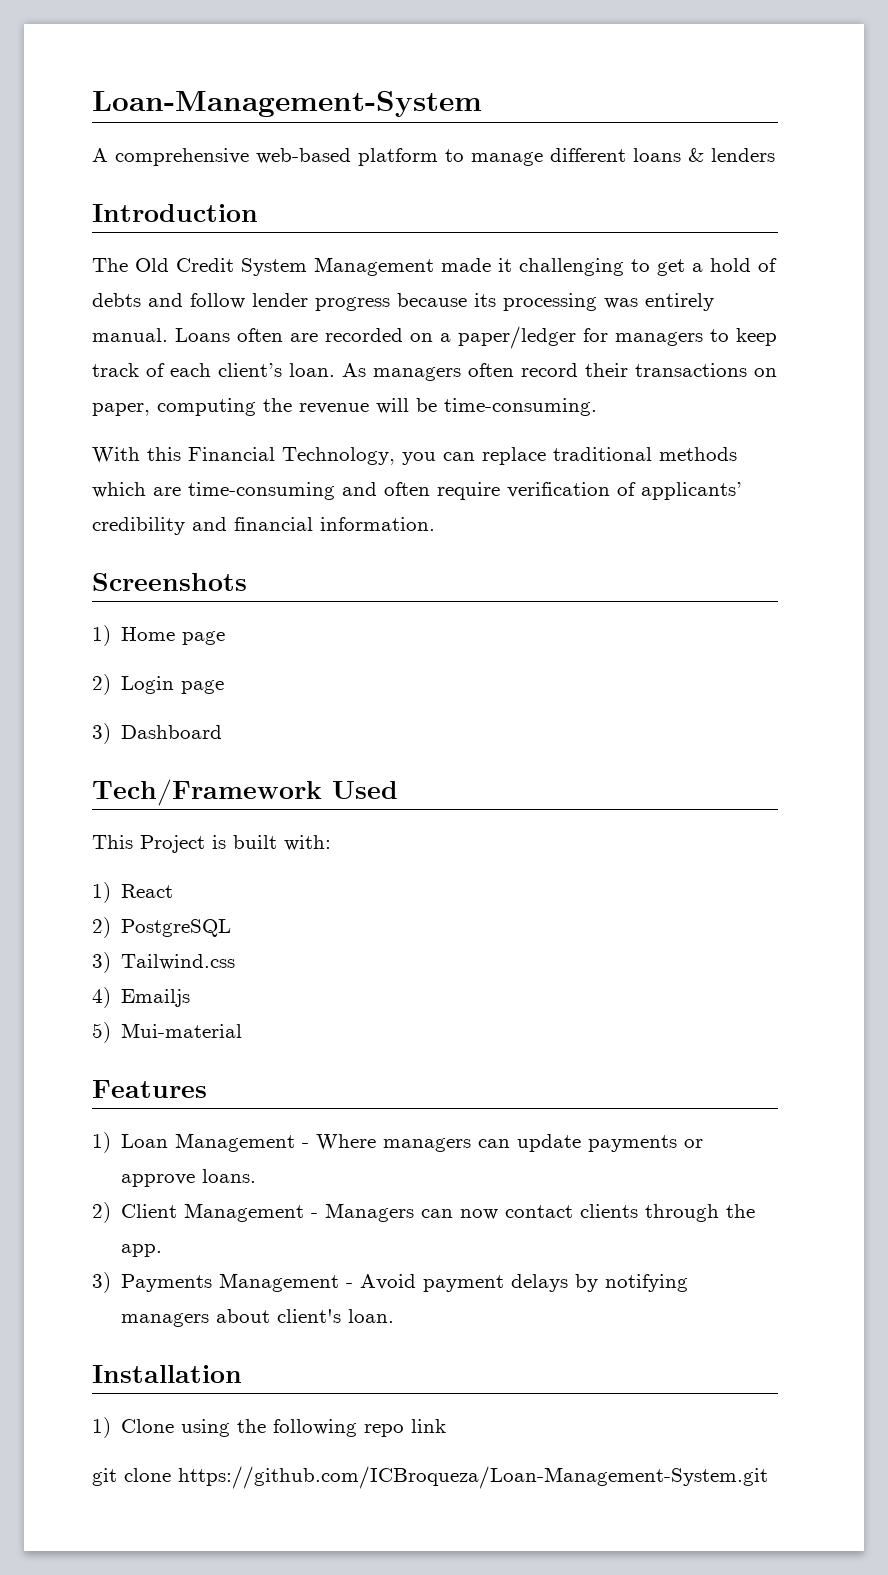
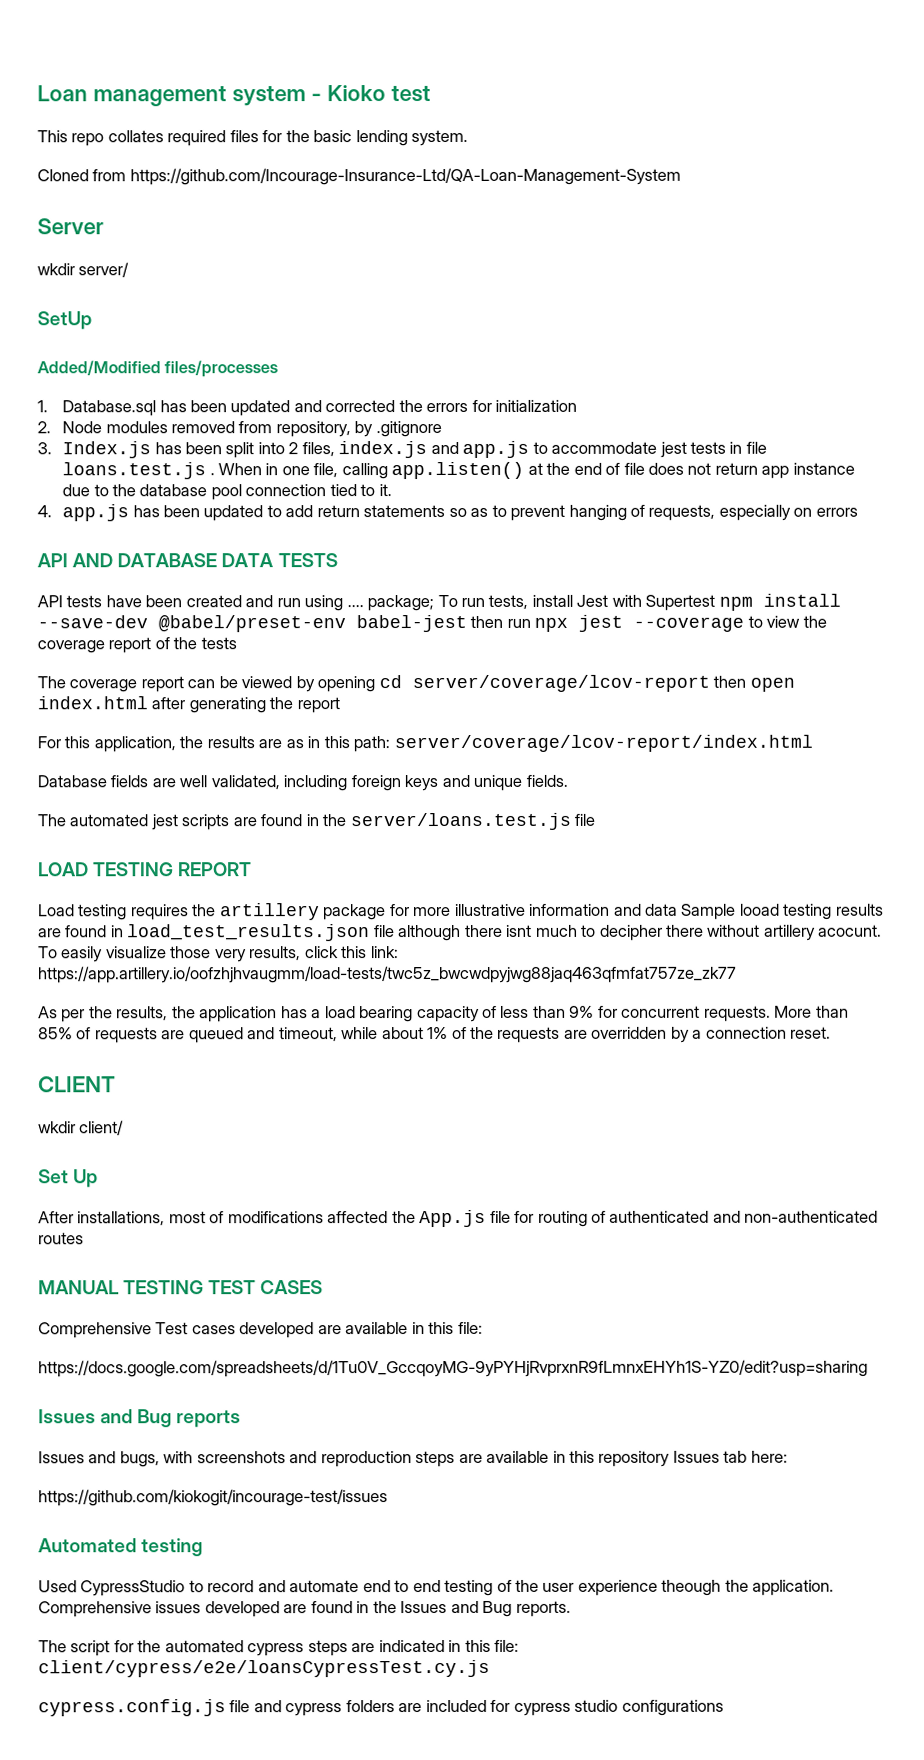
[92,91,482,117] [92,148,775,166] [92,204,258,222] [92,257,777,276] [92,293,714,311] [92,326,777,349] [92,363,777,381] [92,398,597,416] [92,447,737,465] [92,482,742,500] [92,517,435,535] [92,573,247,591] [92,625,226,646] [92,674,225,695] [92,723,223,744] [92,779,398,806] [92,835,331,853] [92,882,174,903] [92,917,232,938] [92,952,236,973] [92,987,191,1008] [92,1022,243,1043] [92,1080,207,1098] [92,1132,704,1153] [121,1169,257,1187] [92,1202,756,1223] [121,1244,163,1257] [92,1272,689,1293] [121,1309,395,1327] [92,1365,242,1383] [92,1417,447,1438] [92,1466,768,1489] Loan-Management-System // A comprehensive web-based platform to manage different loans & lenders // Introduction // The Old Credit System Management made it challenging to get a hold of debts and follow lender progress because its processing was entirely manual. Loans often are recorded on a paper/ledger for managers to keep track of each client’s loan. As managers often record their transactions on paper, computing the revenue will be time-consuming. // With this Financial Technology, you can replace traditional methods which are time-consuming and often require verification of applicants’ credibility and financial information. // Screenshots // 1) Home page // 2) Login page // 3) Dashboard // Tech/Framework Used // This Project is built with: // 1) React // 2) PostgreSQL // 3) Tailwind.css // 4) Emailjs // 5) Mui-material // Features // 1) Loan Management - Where managers can update payments or approve loans. // 2) Client Management - Managers can now contact clients through the app. // 3) Payments Management - Avoid payment delays by notifying managers about client's loan. // Installation // 1) Clone using the following repo link // git clone https://github.com/ICBroqueza/Loan-Management-System.git -> [37,85,431,107] [37,129,469,147] [37,167,681,186] [37,218,104,235] [37,262,130,278] [37,311,92,330] [37,360,279,378] [37,399,578,417] [37,421,442,438] [37,440,767,459] [62,461,855,480] [62,484,392,501] [37,504,858,522] [37,553,338,568] [37,593,841,612] [37,614,827,633] [37,637,237,654] [37,674,795,693] [37,696,340,714] [37,734,813,753] [37,774,568,792] [37,812,596,831] [37,862,252,877] [38,903,884,921] [38,924,883,942] [38,946,399,963] [38,965,737,984] [38,1005,849,1023] [38,1026,832,1044] [38,1076,116,1093] [38,1120,125,1136] [38,1169,99,1188] [38,1209,879,1228] [38,1232,84,1245] [38,1280,324,1295] [38,1321,483,1339] [38,1359,868,1378] [38,1409,242,1428] [38,1450,788,1468] [38,1489,388,1507] [38,1538,204,1557] [38,1579,835,1597] [38,1600,571,1618] [38,1639,520,1657] [38,1659,490,1678] [38,1699,724,1717] Loan management system - Kioko test // This repo collates required files for the basic lending system. // Cloned from https://github.com/Incourage-Insurance-Ltd/QA-Loan-Management-System // Server // wkdir server/ // SetUp // Added/Modified files/processes // 1. Database.sql has been updated and corrected the errors for initialization // 2. Node modules removed from repository, by .gitignore // 3. Index.js has been split into 2 files, index.js and app.js to accommodate jest tests in file loans.test.js . When in one file, calling app.listen() at the end of file does not return app instance due to the database pool connection tied to it. // 4. app.js has been updated to add return statements so as to prevent hanging of requests, especially on errors // API AND DATABASE DATA TESTS // API tests have been created and run using .... package; To run tests, install Jest with Supertest npm install --save-dev @babel/preset-env babel-jest then run npx jest --coverage to view the coverage report of the tests // The coverage report can be viewed by opening cd server/coverage/lcov-report then open index.html after generating the report // For this application, the results are as in this path: server/coverage/lcov-report/index.html // Database fields are well validated, including foreign keys and unique fields. // The automated jest scripts are found in the server/loans.test.js file // LOAD TESTING REPORT // Load testing requires the artillery package for more illustrative information and data Sample looad testing results are found in load_test_results.json file although there isnt much to decipher there without artillery acocunt. To easily visualize those very results, click this link: https://app.artillery.io/oofzhjhvaugmm/load-tests/twc5z_bwcwdpyjwg88jaq463qfmfat757ze_zk77 // As per the results, the application has a load bearing capacity of less than 9% for concurrent requests. More than 85% of requests are queued and timeout, while about 1% of the requests are overridden by a connection reset. // CLIENT // wkdir client/ // Set Up // After installations, most of modifications affected the App.js file for routing of authenticated and non-authenticated routes // MANUAL TESTING TEST CASES // Comprehensive Test cases developed are available in this file: // https://docs.google.com/spreadsheets/d/1Tu0V_GccqoyMG-9yPYHjRvprxnR9fLmnxEHYh1S-YZ0/edit?usp=sharing // Issues and Bug reports // Issues and bugs, with screenshots and reproduction steps are available in this repository Issues tab here: // https://github.com/kiokogit/incourage-test/issues // Automated testing // Used CypressStudio to record and automate end to end testing of the user experience theough the application. Comprehensive issues developed are found in the Issues and Bug reports. // The script for the automated cypress steps are indicated in this file: client/cypress/e2e/loansCypressTest.cy.js // cypress.config.js file and cypress folders are included for cypress studio configurations

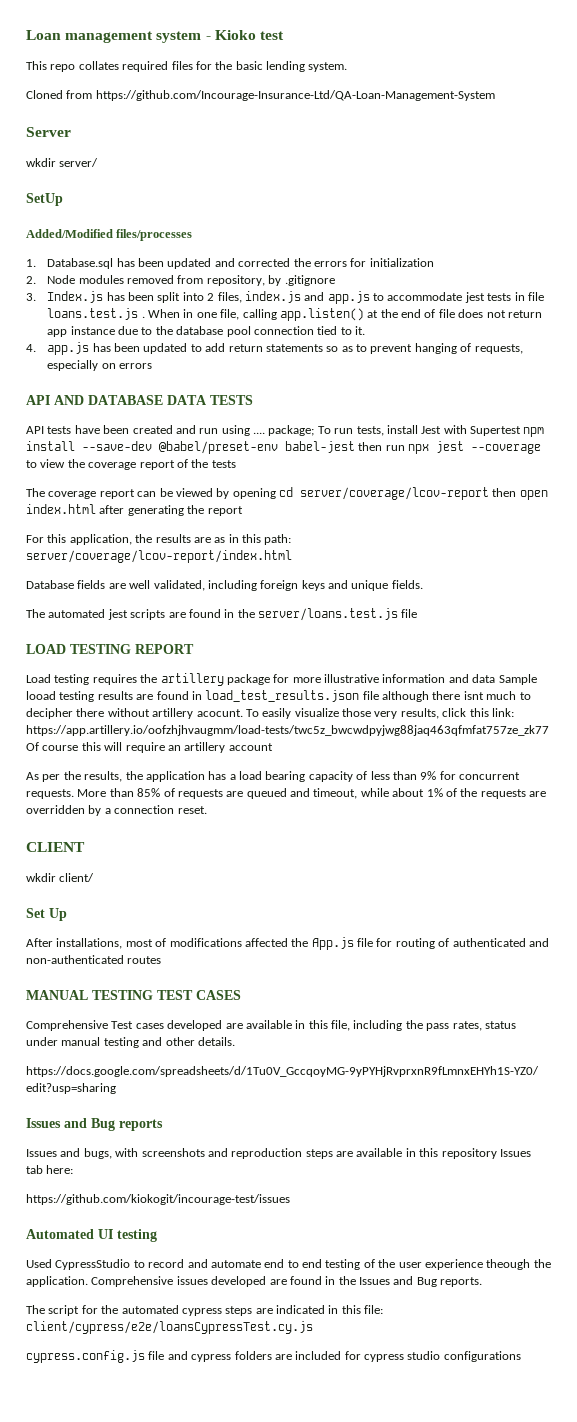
(737, 974) none -> [26,742,273,753] Of course this will require an artillery account
[457,1321,483,1335] file: -> [331,1020,516,1031] [26,1037,235,1048] file, including the pass rates, status under manual testing and other details.
(137, 1545) none -> [98,1229,113,1239] UI

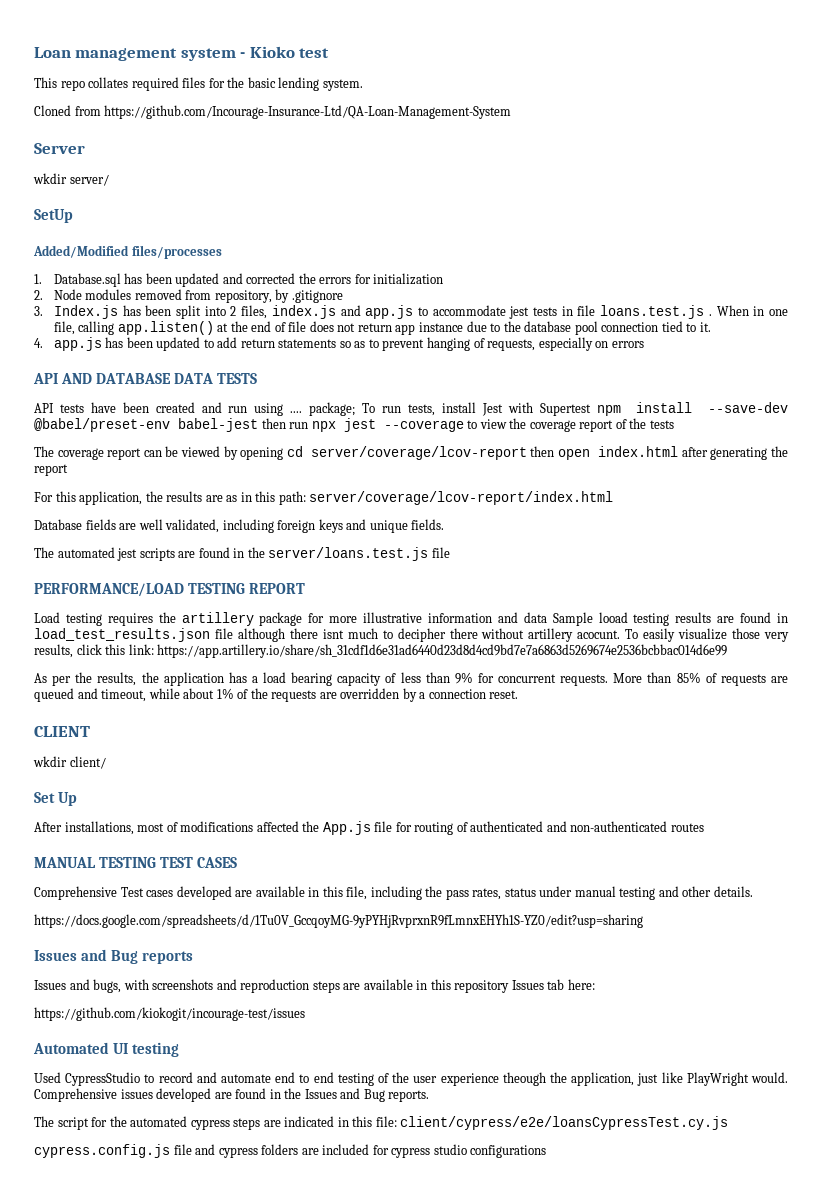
[26,644,66,654] LOAD -> [34,583,184,597] PERFORMANCE/LOAD
[26,725,549,736] [26,742,273,753] https://app.artillery.io/oofzhjhvaugmm/load-tests/twc5z_bwcwdpyjwg88jaq463qfmfat757ze_zk77 Of course this will require an artillery account -> [157,644,728,658] https://app.artillery.io/share/sh_31cdf1d6e31ad6440d23d8d4cd9bd7e7a6863d5269674e2536bcbbac014d6e99
[26,1276,88,1287] application. -> [571,1072,789,1086] application, just like PlayWright would.

